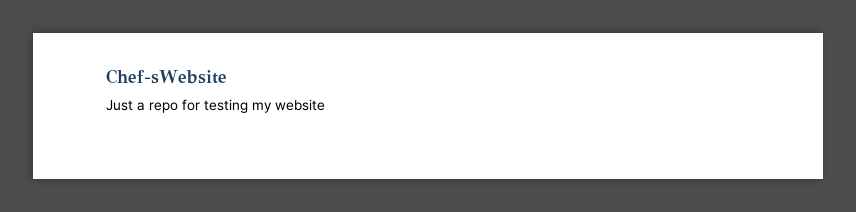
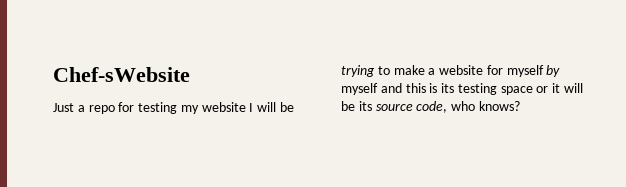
(325, 105) none -> [249,102,295,112] [341,65,561,77] [341,83,584,95] [341,101,520,113] I will be trying to make a website for myself by myself and this is its testing space or it will be its source code, who knows?

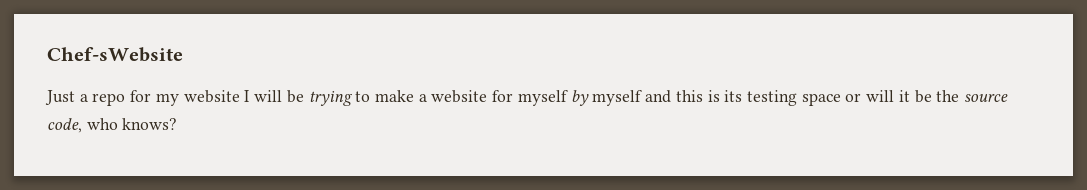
[138,102,178,114] testing -> (152, 96) none
[552,83,584,93] [341,101,372,111] it will be its -> [866,90,960,103] will it be the

